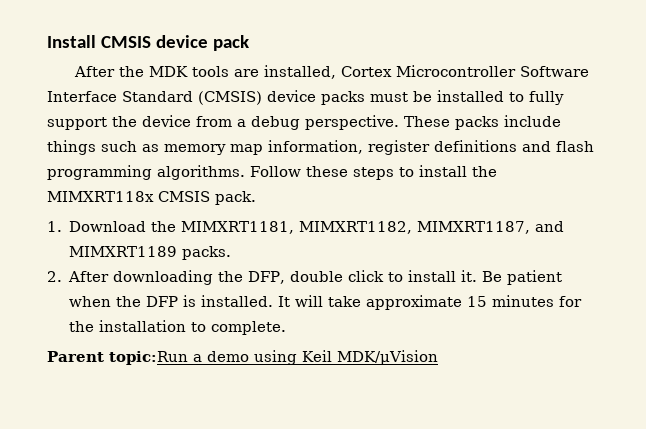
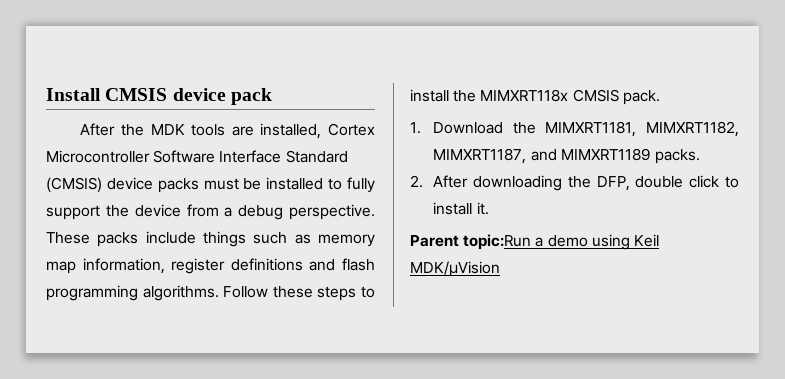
[482,270,563,285] [69,295,583,310] [69,320,287,335] Be patient when the DFP is installed. It will take approximate 15 minutes for the installation to complete. -> (489, 208) none

